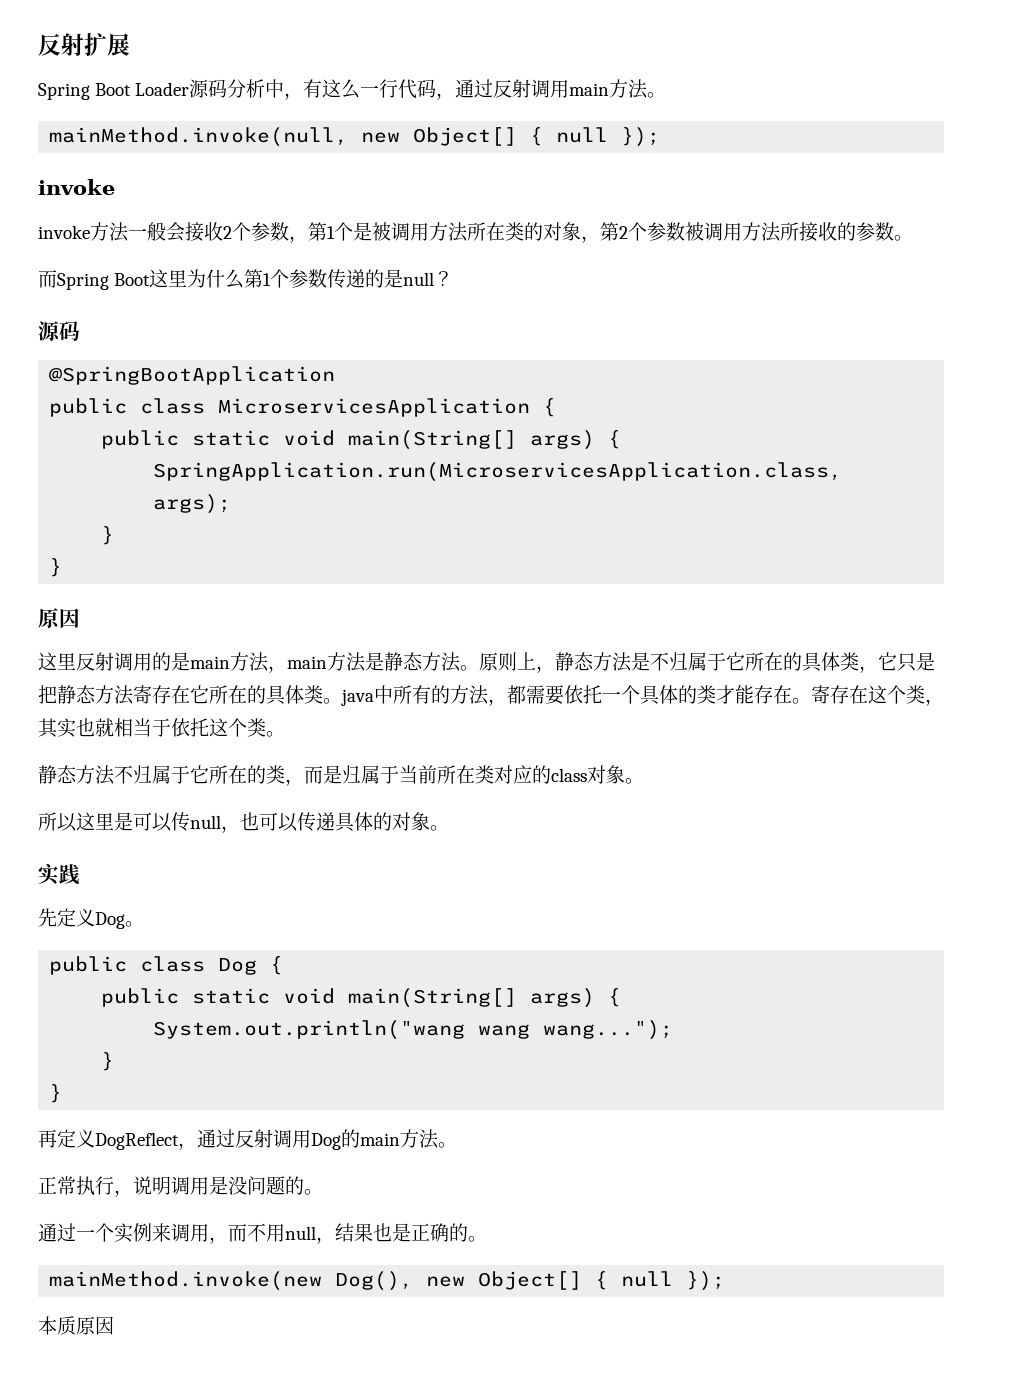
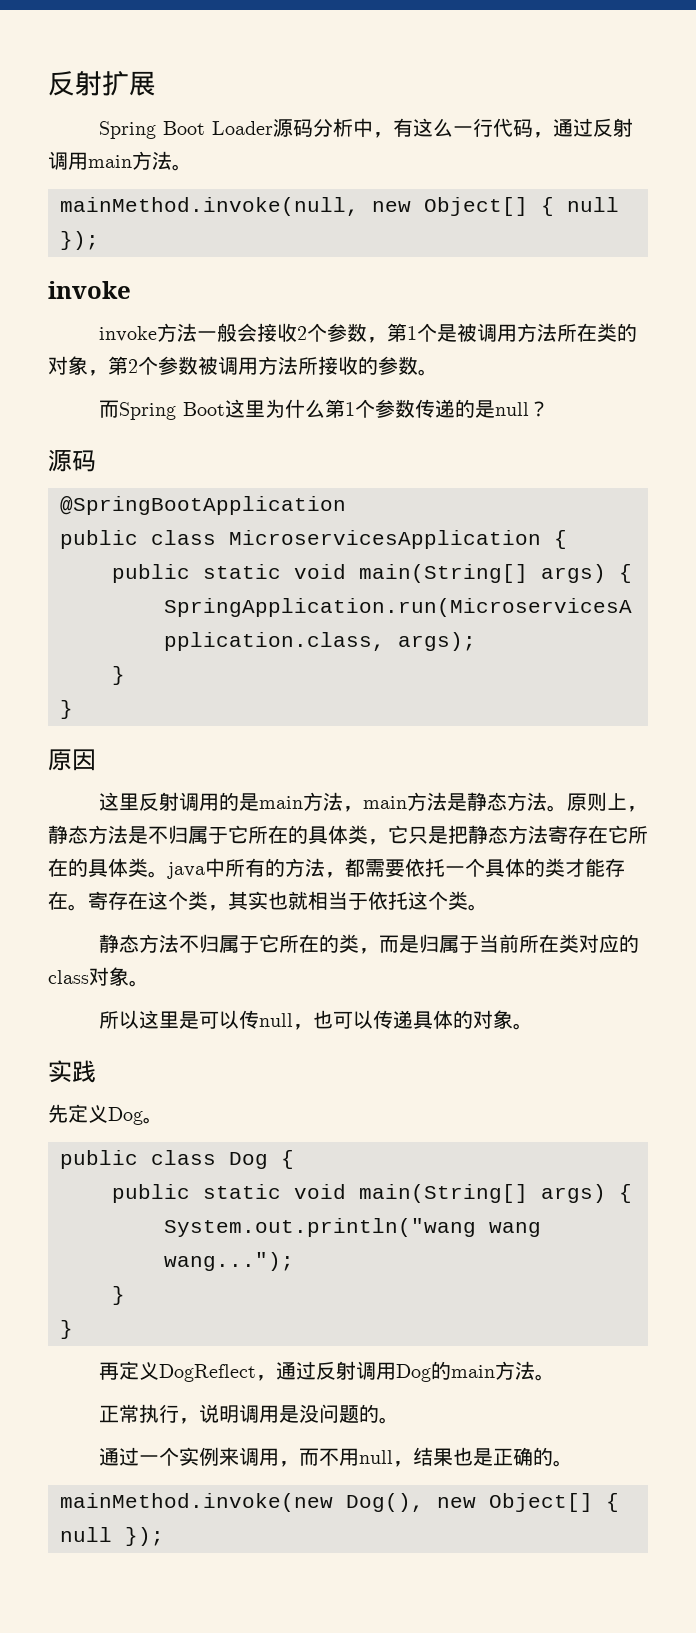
[38,1316,114,1335] // 本质原因 -> (164, 1536) none

